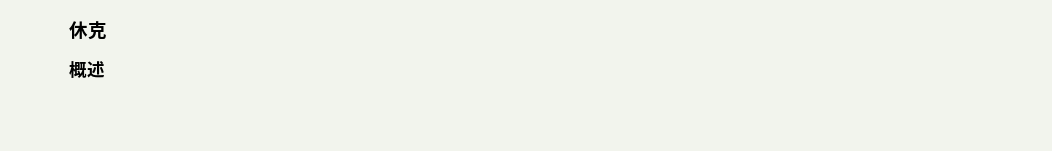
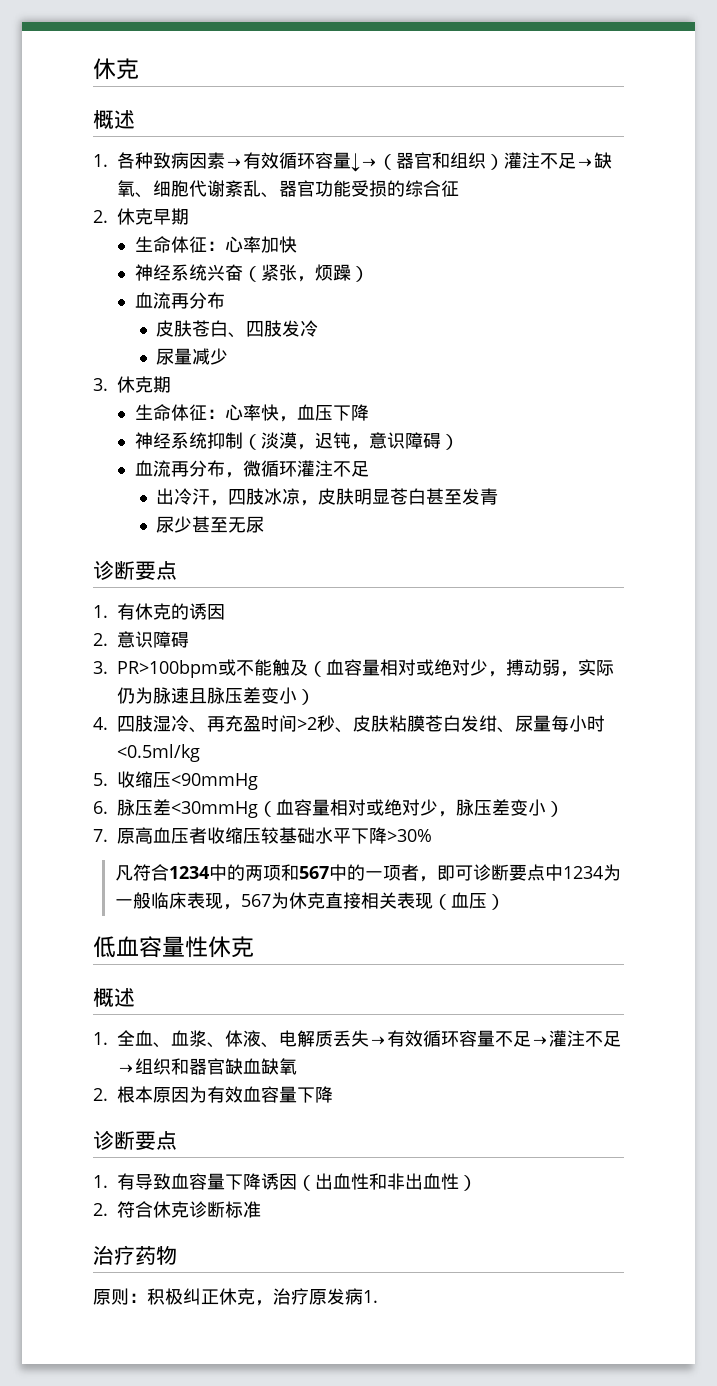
[69,21,107,40] [69,61,105,78] 休克 // 概述 -> [93,58,139,80] [93,110,135,129] [93,152,612,172] [117,180,459,198] [93,208,189,225] [134,236,297,253] [134,264,369,282] [134,292,225,309] [156,320,319,338] [156,348,229,365] [93,376,171,393] [134,404,369,422] [134,432,459,450] [134,460,369,478] [156,488,499,506] [156,516,265,533] [93,560,177,580] [93,603,225,620] [93,631,189,648] [93,659,614,678] [117,687,315,705] [93,715,605,733] [117,744,200,762] [93,771,258,790] [93,799,564,818] [93,827,432,844] [114,864,621,882] [114,892,505,910] [93,936,254,958] [93,988,135,1007] [93,1030,621,1048] [117,1058,297,1075] [93,1086,333,1103] [93,1130,177,1150] [93,1173,477,1191] [93,1201,261,1218] [93,1245,177,1265] [93,1288,378,1306] 休克 // 概述 // 1.各种致病因素→有效循环容量↓→（器官和组织）灌注不足→缺氧、细胞代谢紊乱、器官功能受损的综合征 // 2.休克早期 // 生命体征：心率加快 // 神经系统兴奋（紧张，烦躁） // 血流再分布 // 皮肤苍白、四肢发冷 // 尿量减少 // 3.休克期 // 生命体征：心率快，血压下降 // 神经系统抑制（淡漠，迟钝，意识障碍） // 血流再分布，微循环灌注不足 // 出冷汗，四肢冰凉，皮肤明显苍白甚至发青 // 尿少甚至无尿 // 诊断要点 // 1.有休克的诱因 // 2.意识障碍 // 3. PR>100bpm或不能触及（血容量相对或绝对少，搏动弱，实际仍为脉速且脉压差变小） // 4.四肢湿冷、再充盈时间>2秒、皮肤粘膜苍白发绀、尿量每小时<0.5ml/kg // 5.收缩压<90mmHg // 6.脉压差<30mmHg（血容量相对或绝对少，脉压差变小） // 7.原高血压者收缩压较基础水平下降>30% // 凡符合1234中的两项和567中的一项者，即可诊断要点中1234为一般临床表现，567为休克直接相关表现（血压） // 低血容量性休克 // 概述 // 1.全血、血浆、体液、电解质丢失→有效循环容量不足→灌注不足→组织和器官缺血缺氧 // 2.根本原因为有效血容量下降 // 诊断要点 // 1.有导致血容量下降诱因（出血性和非出血性） // 2.符合休克诊断标准 // 治疗药物 // 原则：积极纠正休克，治疗原发病1.

